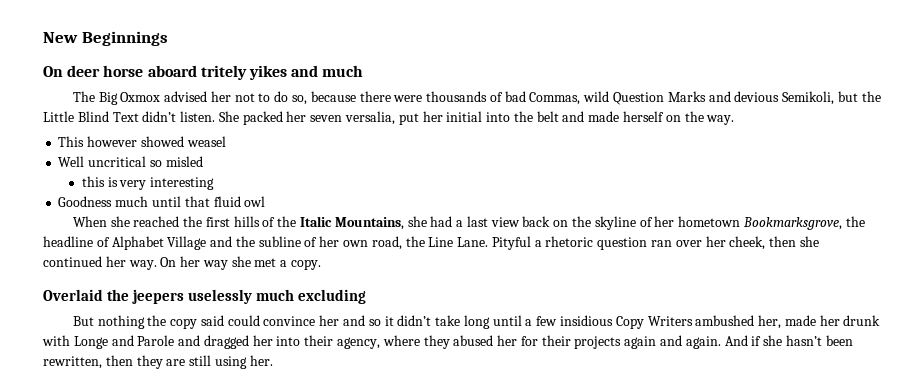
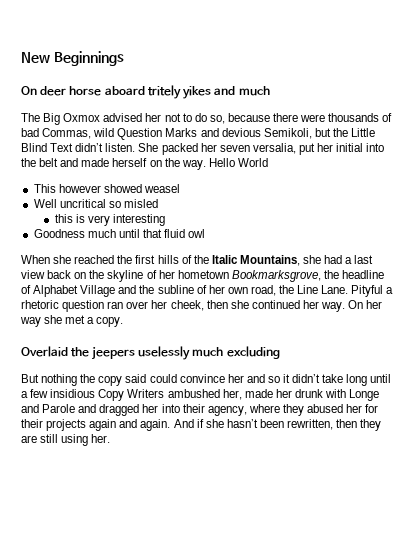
(735, 120) none -> [208,158,268,167] Hello World

